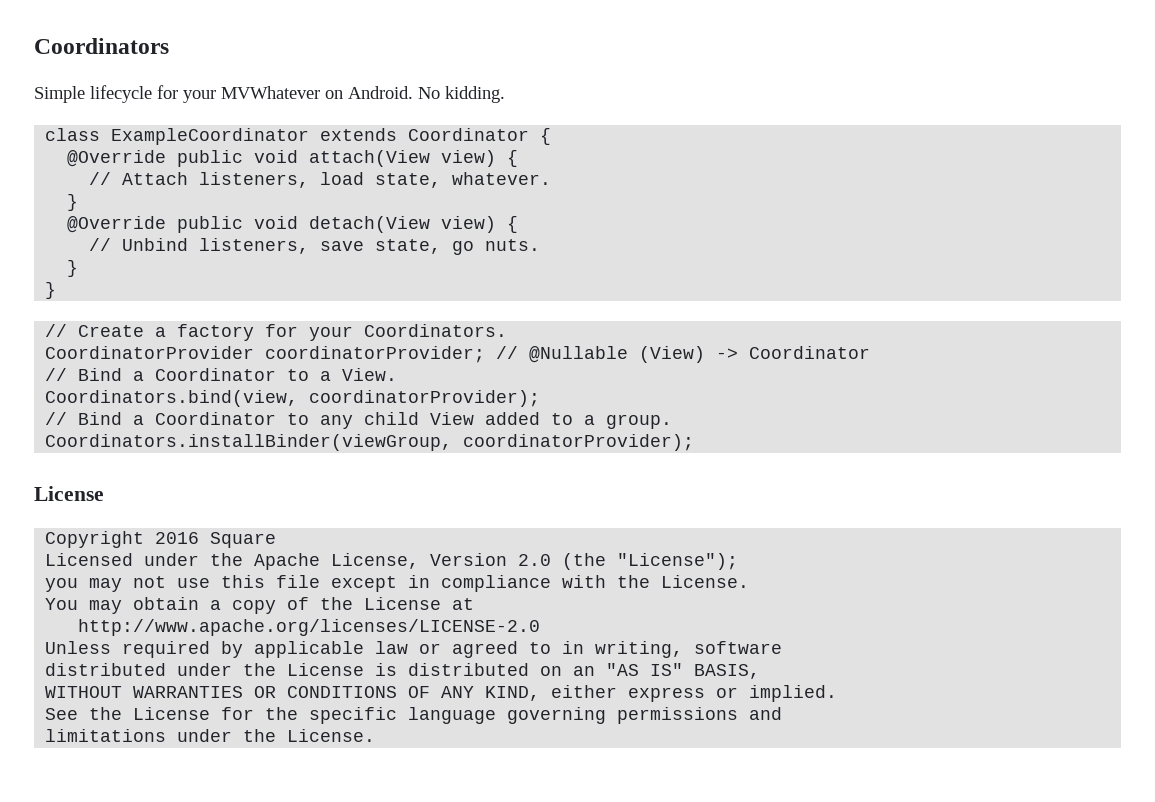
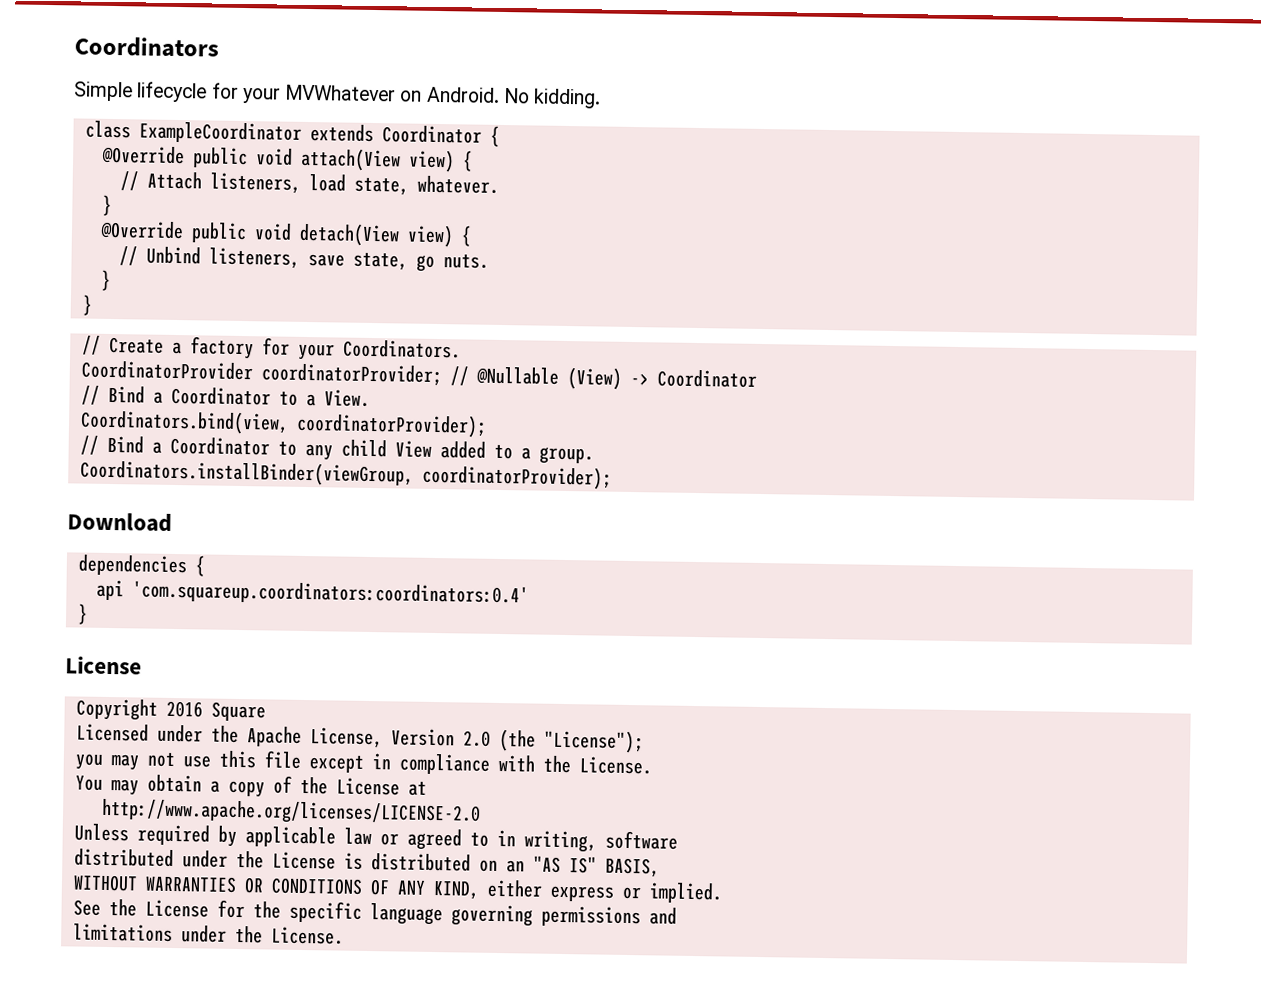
(695, 442) none -> [67,512,172,532] [77,554,206,577] [95,579,529,607] [76,603,88,625] // Download // dependencies { // api 'com.squareup.coordinators:coordinators:0.4' // }

